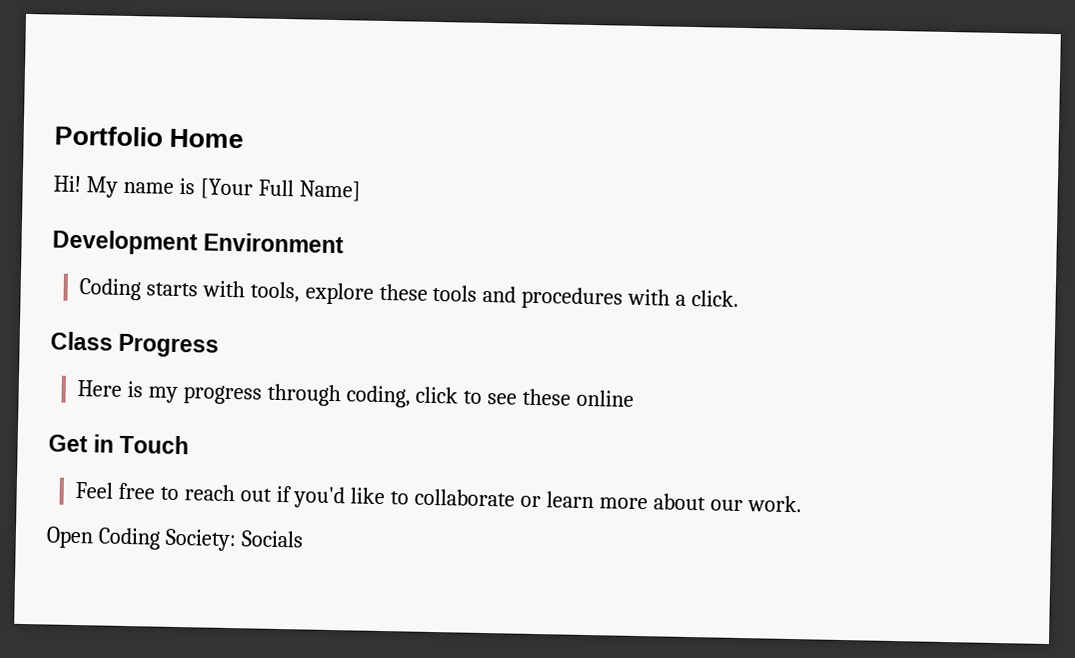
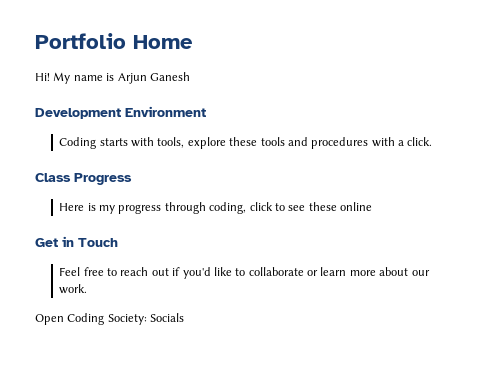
[199,178,361,202] [Your Full Name] -> [117,72,190,84] Arjun Ganesh

